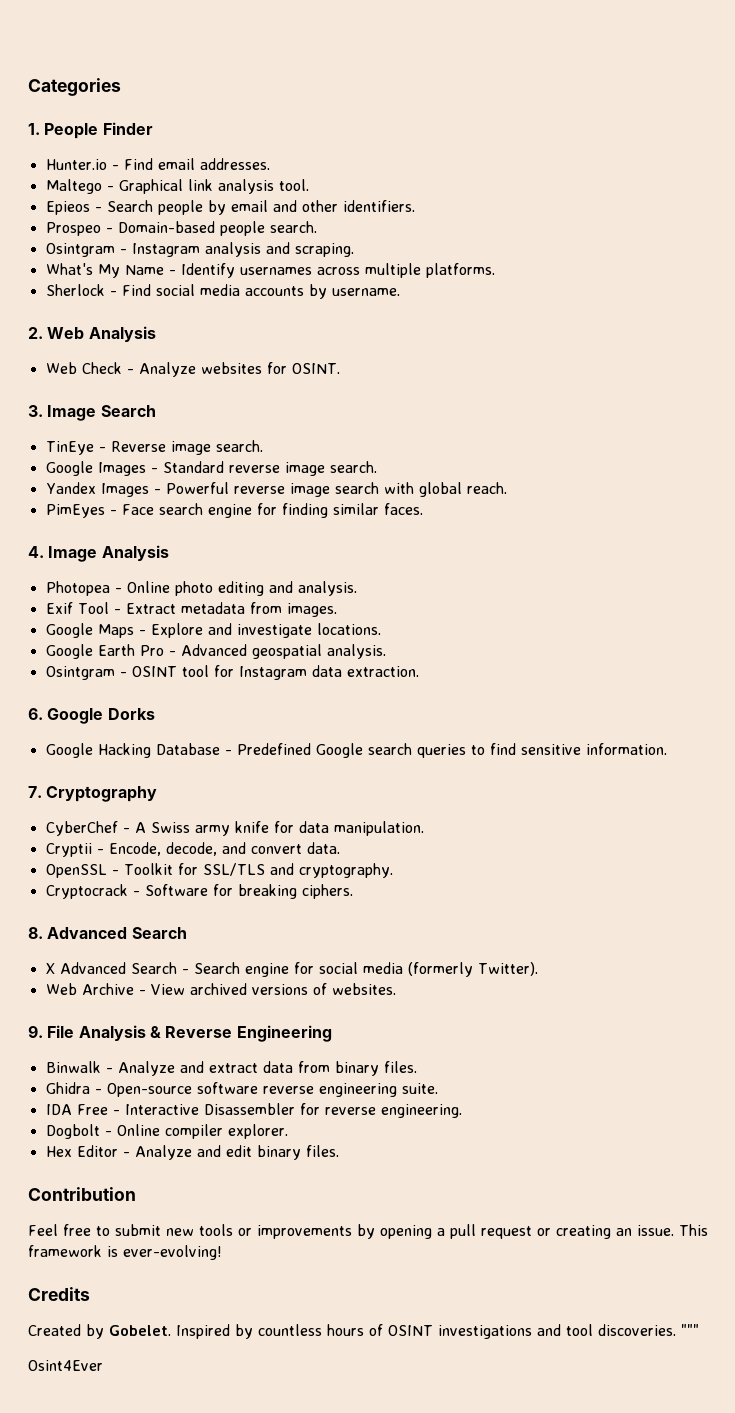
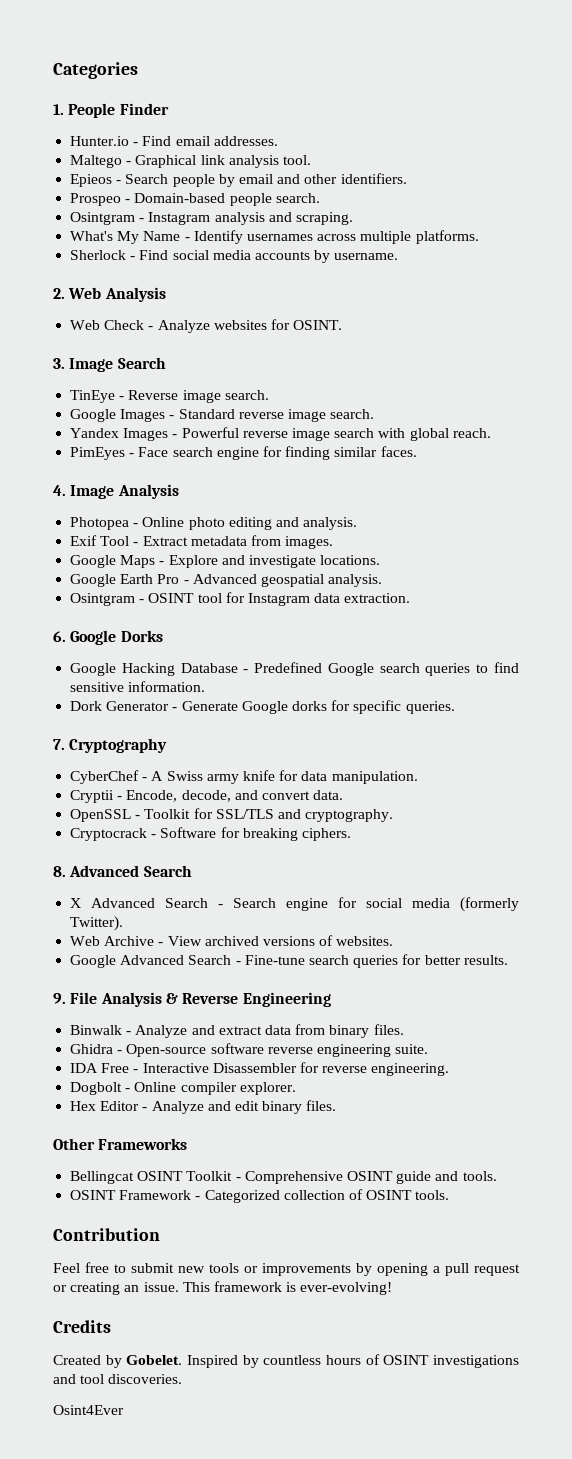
(667, 749) none -> [70,700,455,714] // Dork Generator - Generate Google dorks for specific queries.
(396, 989) none -> [70,954,508,968] // Google Advanced Search - Fine-tune search queries for better results.
(339, 1151) none -> [53,1138,188,1150] [70,1171,497,1184] [70,1189,450,1203] // Other Frameworks // Bellingcat OSINT Toolkit - Comprehensive OSINT guide and tools. // OSINT Framework - Categorized collection of OSINT tools.
[681,1324,699,1336] """ -> (183, 1379) none

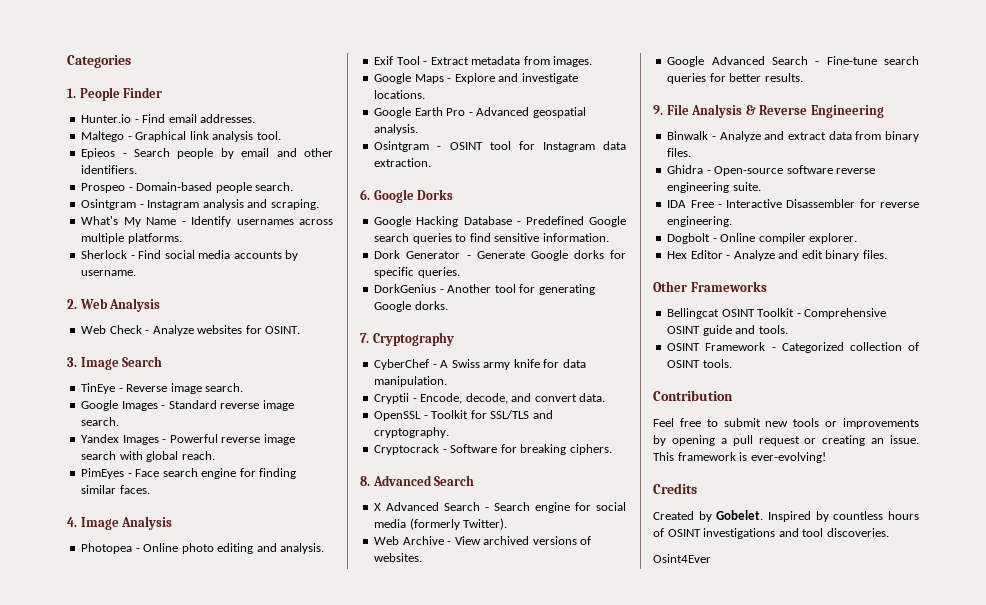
(455, 707) none -> [374,284,595,295] [374,301,448,312] // DorkGenius - Another tool for generating Google dorks.

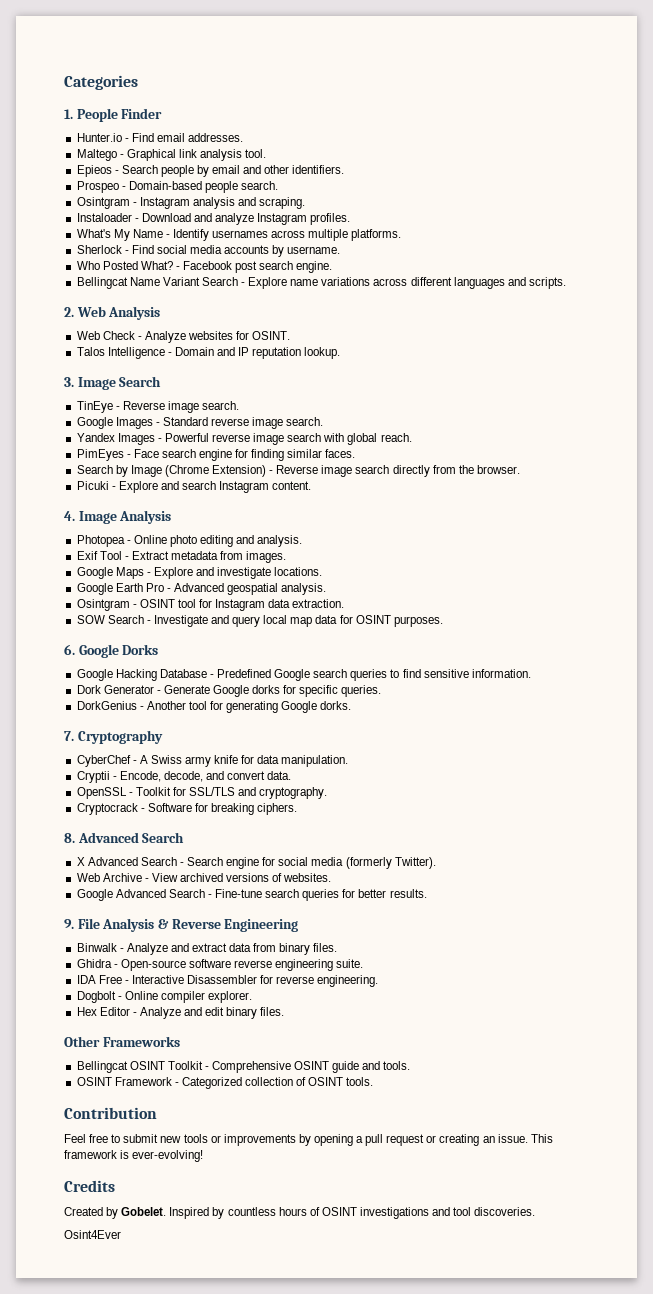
(319, 204) none -> [76,213,351,225] // Instaloader - Download and analyze Instagram profiles.
(137, 273) none -> [76,261,333,273] [76,277,566,289] // Who Posted What? - Facebook post search engine. // Bellingcat Name Variant Search - Explore name variations across different languages and scripts.
(301, 330) none -> [76,347,341,359] // Talos Intelligence - Domain and IP reputation lookup.
(150, 489) none -> [76,465,520,477] [76,481,312,493] // Search by Image (Chrome Extension) - Reverse image search directly from the browser. // Picuki - Explore and search Instagram content.
(432, 162) none -> [76,615,443,627] // SOW Search - Investigate and query local map data for OSINT purposes.

